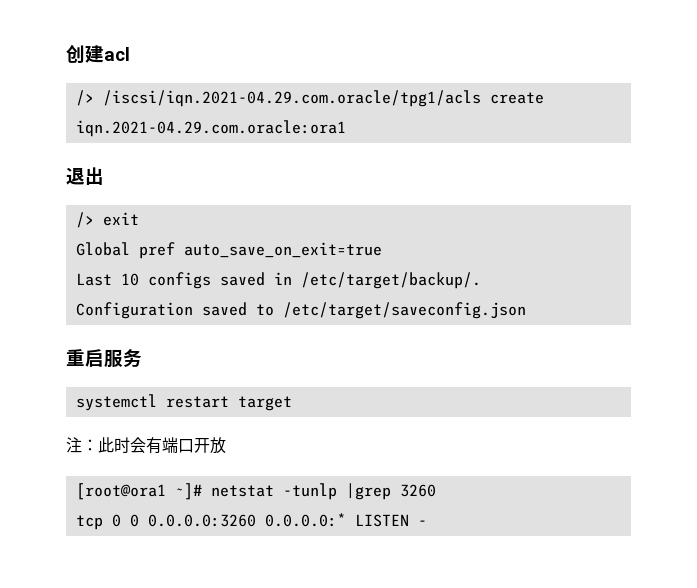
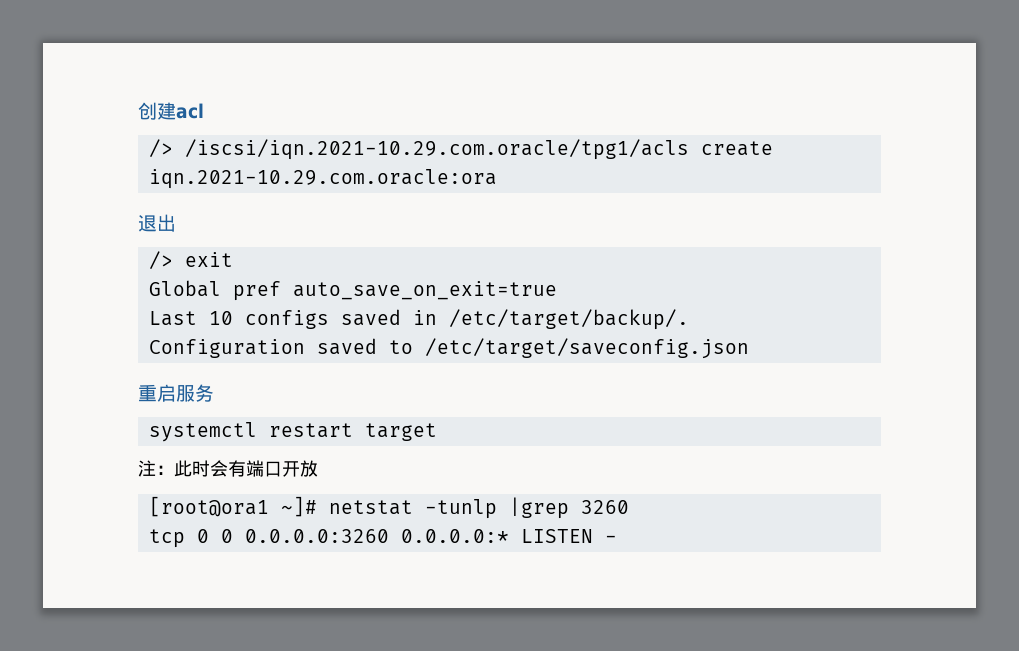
[102,90,544,107] [75,120,346,137] /iscsi/iqn.2021-04.29.com.oracle/tpg1/acls create iqn.2021-04.29.com.oracle:ora1 -> [184,139,773,160] [148,169,497,189] /iscsi/iqn.2021-10.29.com.oracle/tpg1/acls create iqn.2021-10.29.com.oracle:ora

